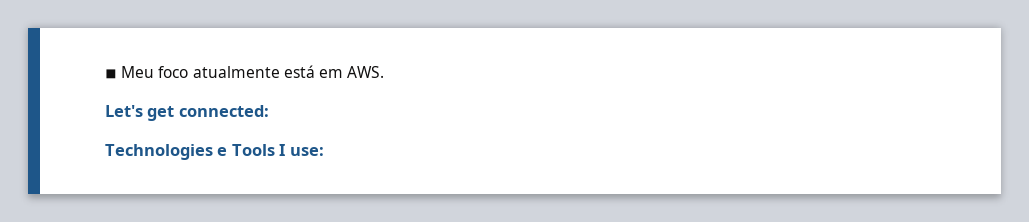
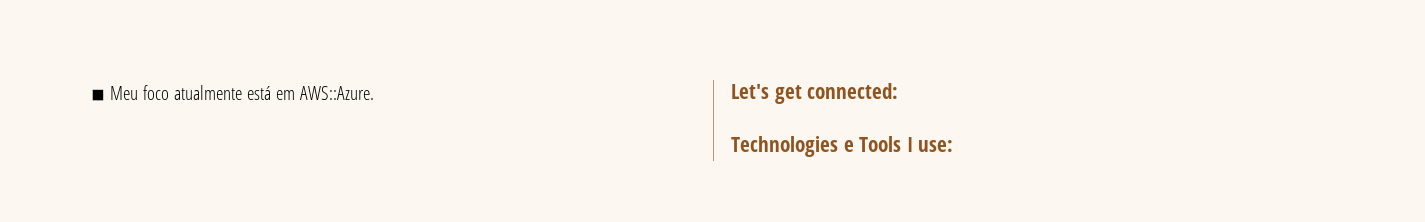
[347,66,385,78] AWS. -> [299,86,374,100] AWS::Azure.

